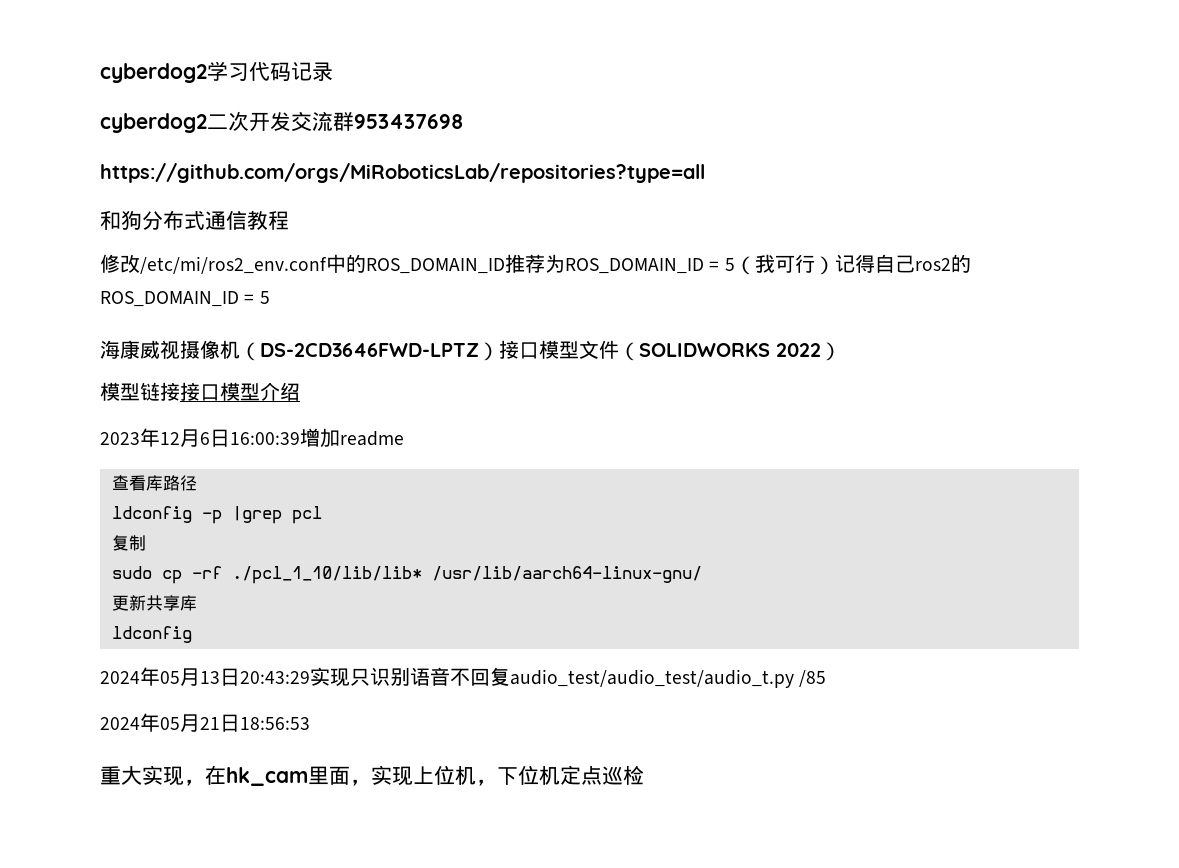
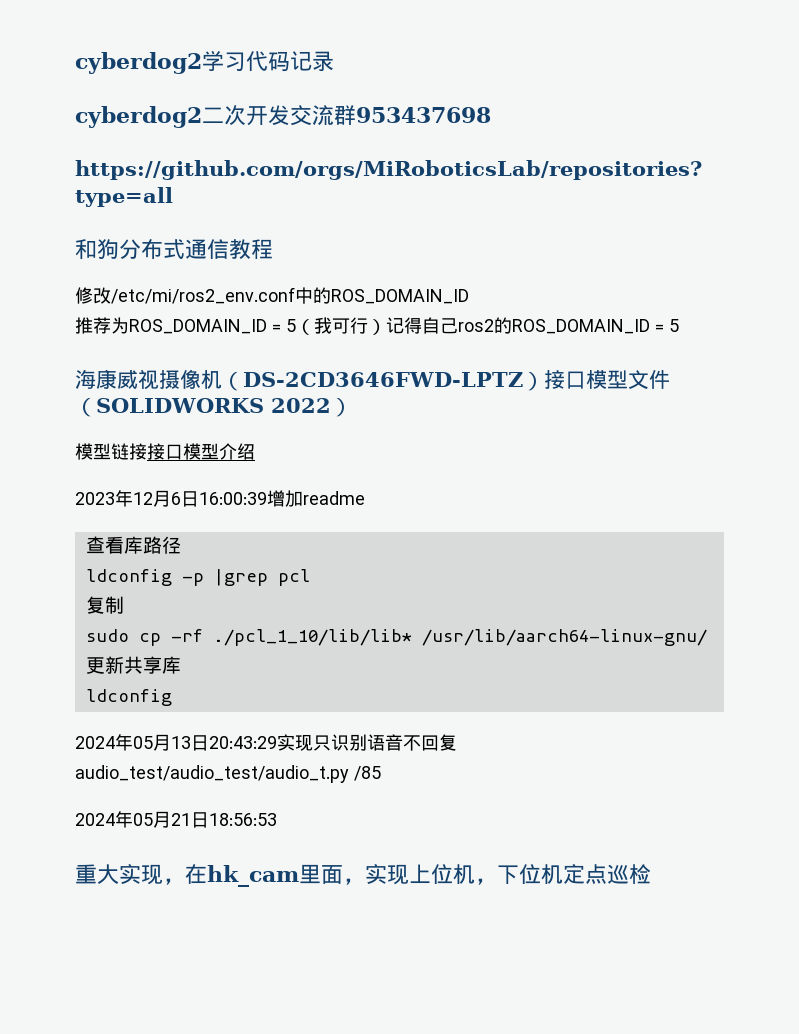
(505, 266) none -> (469, 296) //

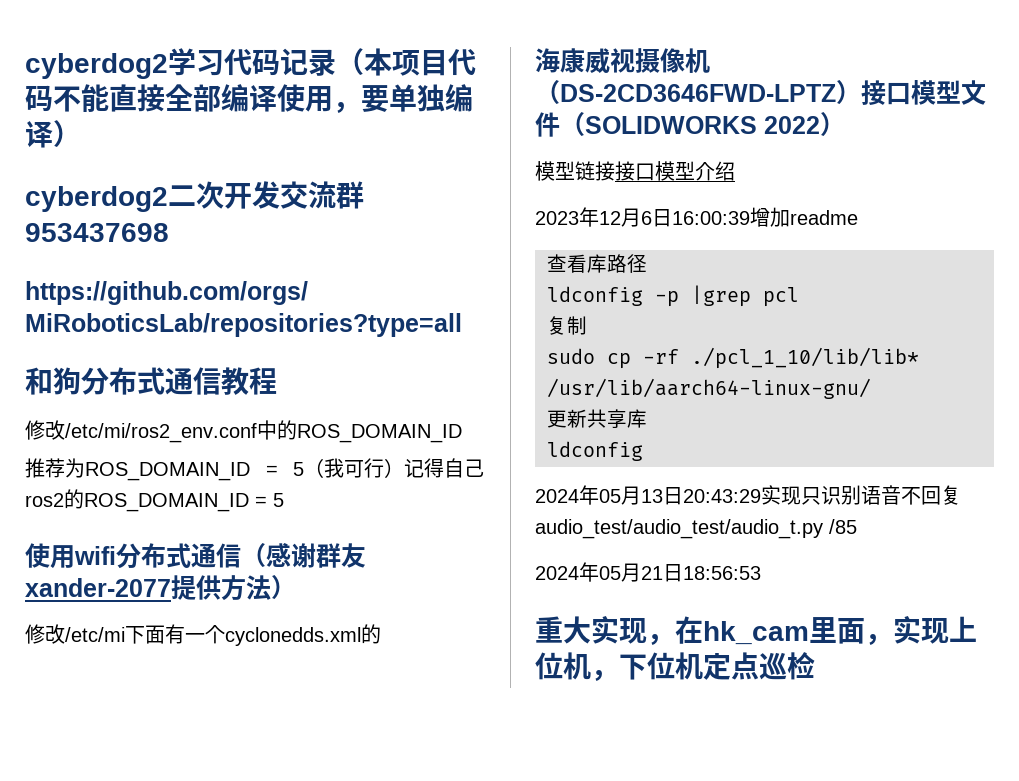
(334, 61) none -> [336,48,476,76] [25,84,473,114] [25,120,81,148] （本项目代码不能直接全部编译使用，要单独编译）
(679, 325) none -> [25,543,366,569] [25,575,296,601] [25,624,381,646] // 使用wifi分布式通信（感谢群友xander-2077提供方法） // 修改/etc/mi下面有一个cyclonedds.xml的

